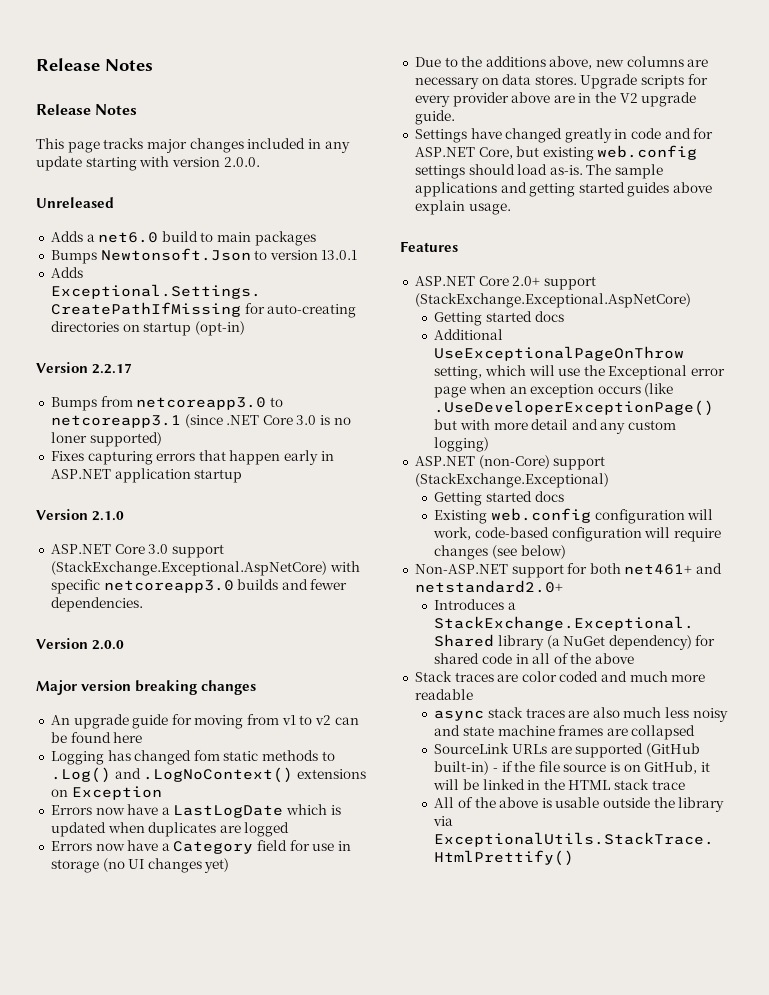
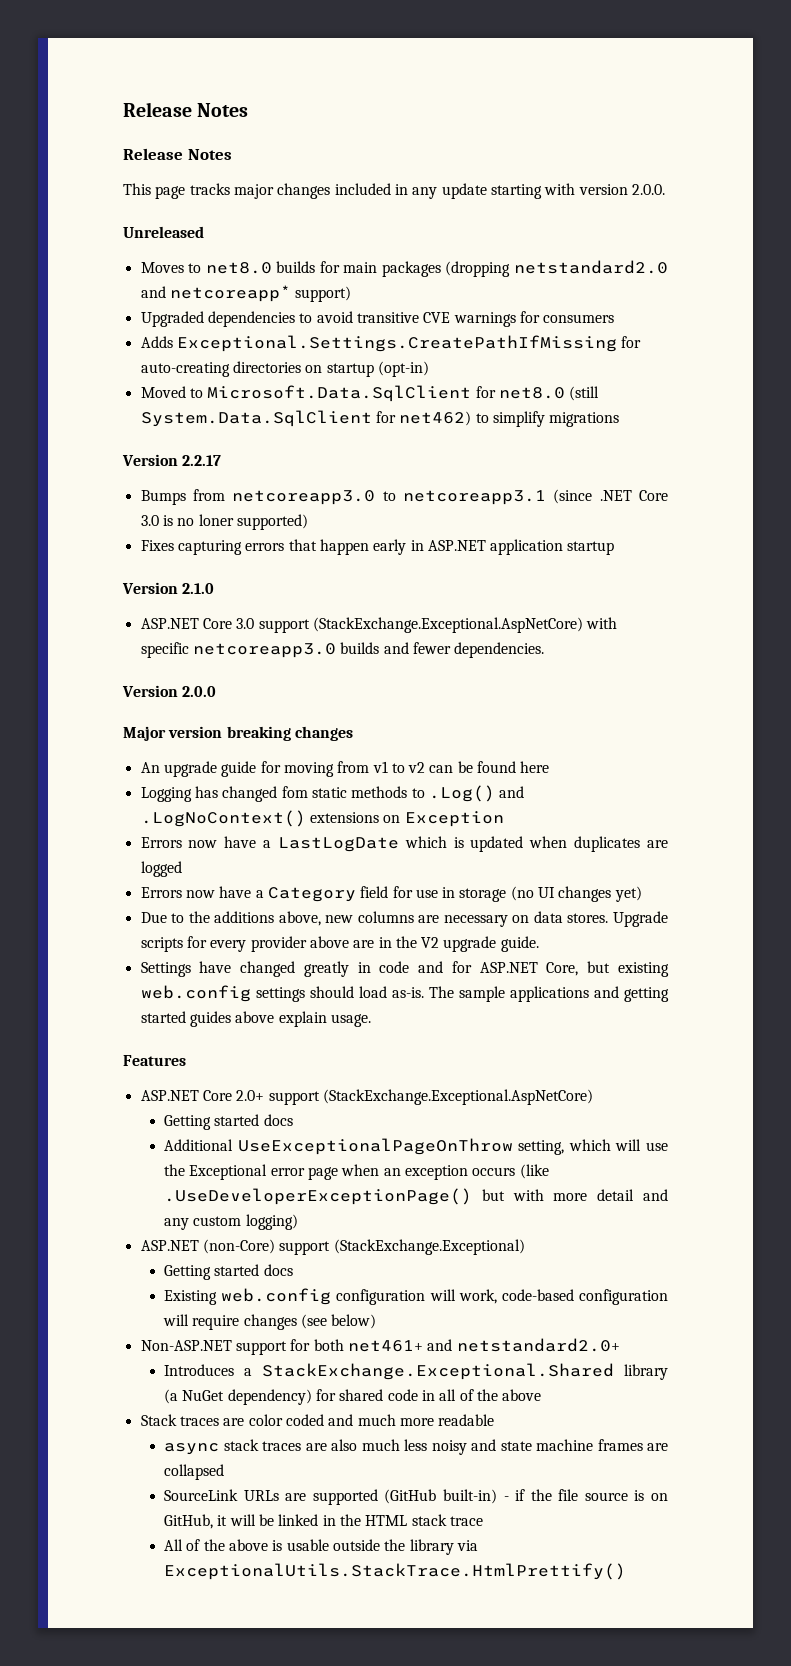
[50,231,316,246] [50,248,358,264] Adds a net6.0 build to main packages // Bumps Newtonsoft.Json to version 13.0.1 -> [140,260,668,277] [140,285,352,302] [140,311,615,327] Moves to net8.0 builds for main packages (dropping netstandard2.0 and netcoreapp* support) // Upgraded dependencies to avoid transitive CVE warnings for consumers
(245, 328) none -> [140,385,600,402] [140,410,620,427] // Moved to Microsoft.Data.SqlClient for net8.0 (still System.Data.SqlClient for net462) to simplify migrations

